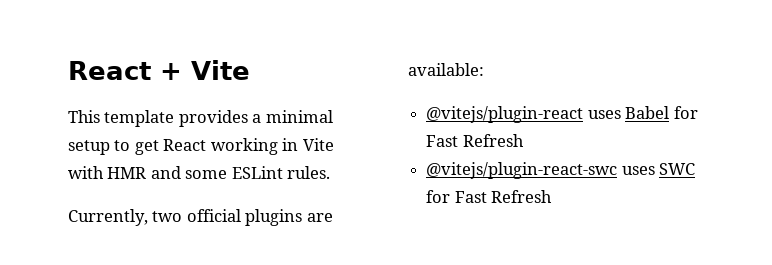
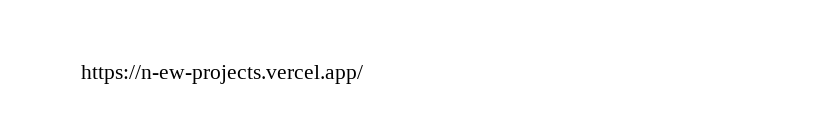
[68,60,250,80] [68,110,333,127] [68,138,334,155] [68,166,331,179] [68,209,333,226] [408,63,484,76] [426,106,698,123] [426,134,524,147] [426,162,696,179] [426,190,553,203] React + Vite // This template provides a minimal setup to get React working in Vite with HMR and some ESLint rules. // Currently, two official plugins are available: // @vitejs/plugin-react uses Babel for Fast Refresh // @vitejs/plugin-react-swc uses SWC for Fast Refresh -> [81,65,363,84] https://n-ew-projects.vercel.app/

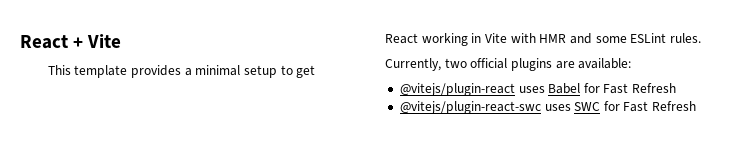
[81,65,363,84] https://n-ew-projects.vercel.app/ -> [20,34,122,49] [47,65,316,78] [385,33,701,46] [385,58,632,71] [399,83,677,96] [399,101,697,114] React + Vite // This template provides a minimal setup to get React working in Vite with HMR and some ESLint rules. // Currently, two official plugins are available: // @vitejs/plugin-react uses Babel for Fast Refresh // @vitejs/plugin-react-swc uses SWC for Fast Refresh

